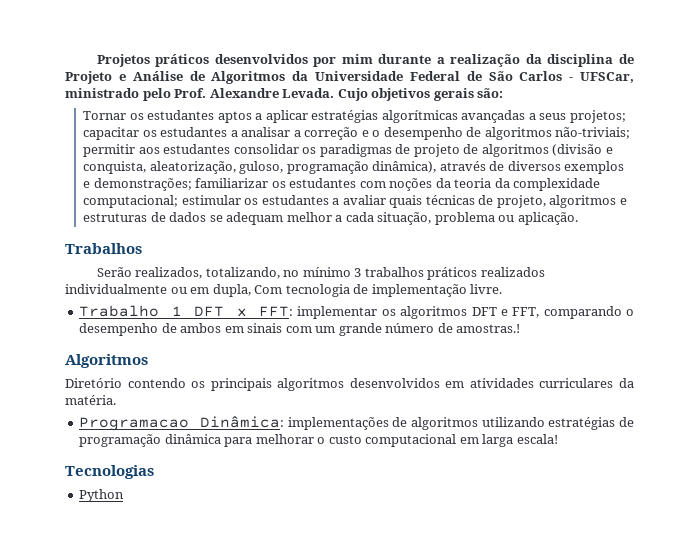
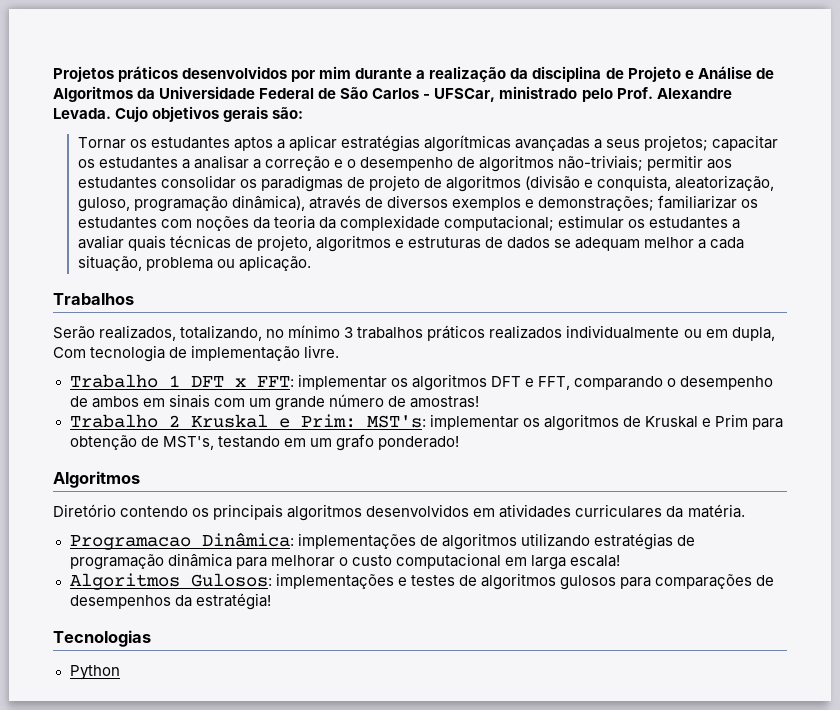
[456,324,521,333] amostras.! -> [409,396,479,408] [69,414,783,431] [69,434,459,451] amostras! // Trabalho 2 Kruskal e Prim: MST's: implementar os algoritmos de Kruskal e Prim para obtenção de MST's, testando em um grafo ponderado!
(558, 439) none -> [69,573,774,590] [69,593,271,610] // Algoritmos Gulosos: implementações e testes de algoritmos gulosos para comparações de desempenhos da estratégia!

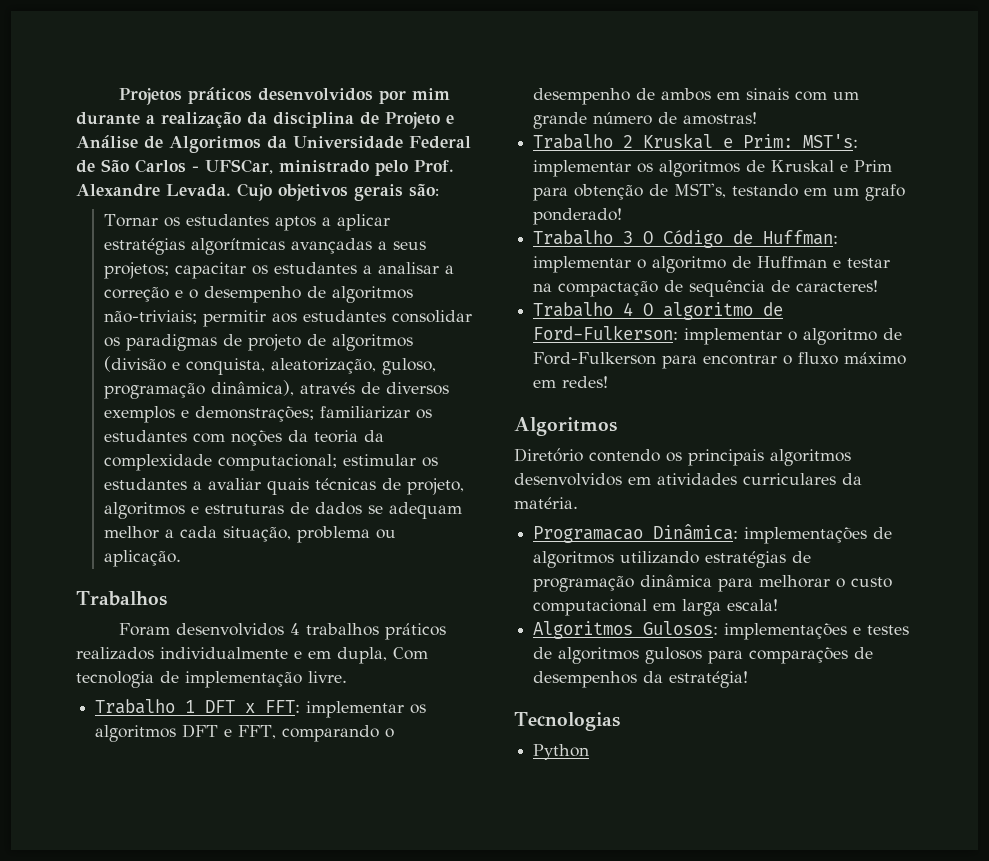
[53,325,354,341] Serão realizados, totalizando, no mínimo 3 -> [118,623,300,636] Foram desenvolvidos 4
[683,329,702,338] ou -> [294,651,302,659] e
(459, 443) none -> [533,230,839,248] [533,256,891,273] [533,280,879,297] [533,302,784,320] [533,325,903,345] [533,352,907,369] [533,376,609,388] // Trabalho 3 O Código de Huffman: implementar o algoritmo de Huffman e testar na compactação de sequência de caracteres! // Trabalho 4 O algoritmo de Ford-Fulkerson: implementar o algoritmo de Ford-Fulkerson para encontrar o fluxo máximo em redes!

